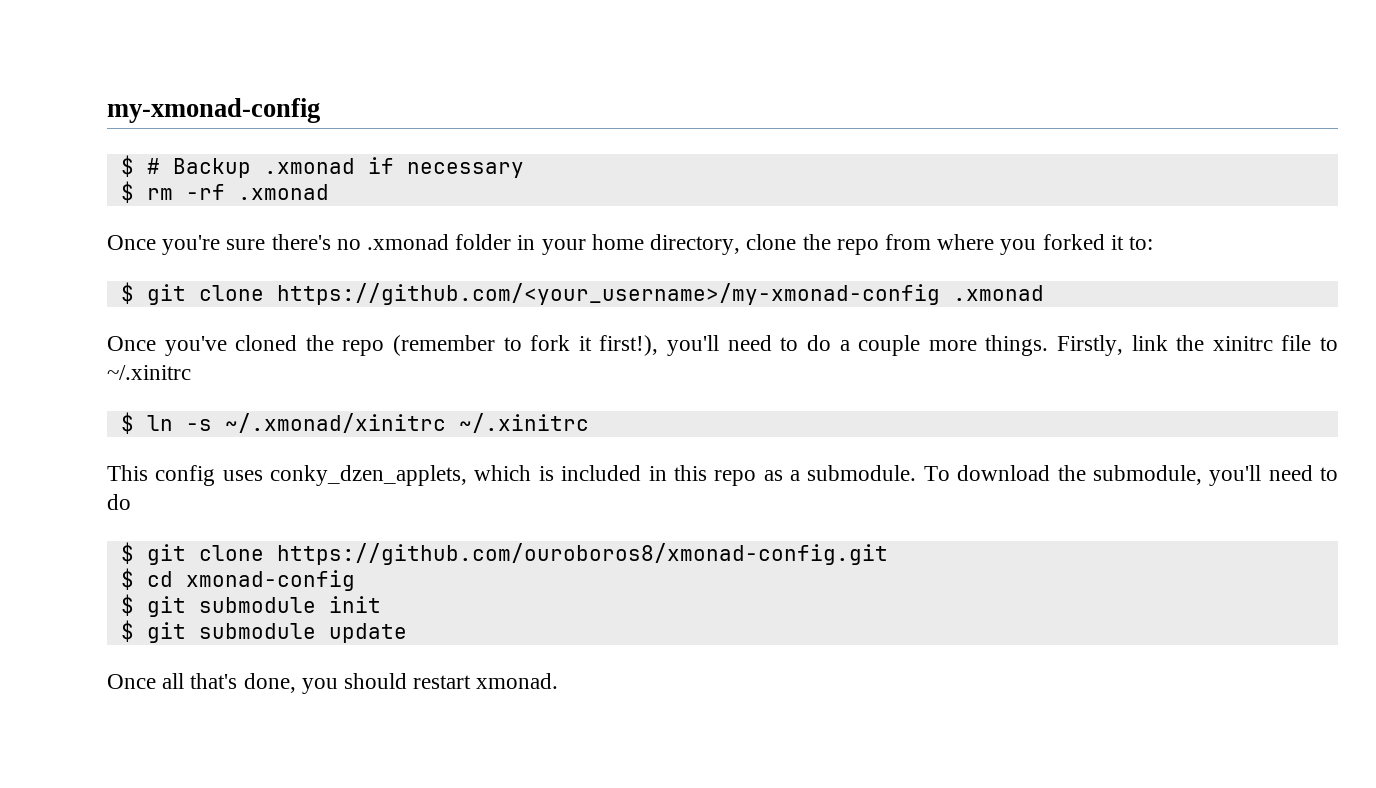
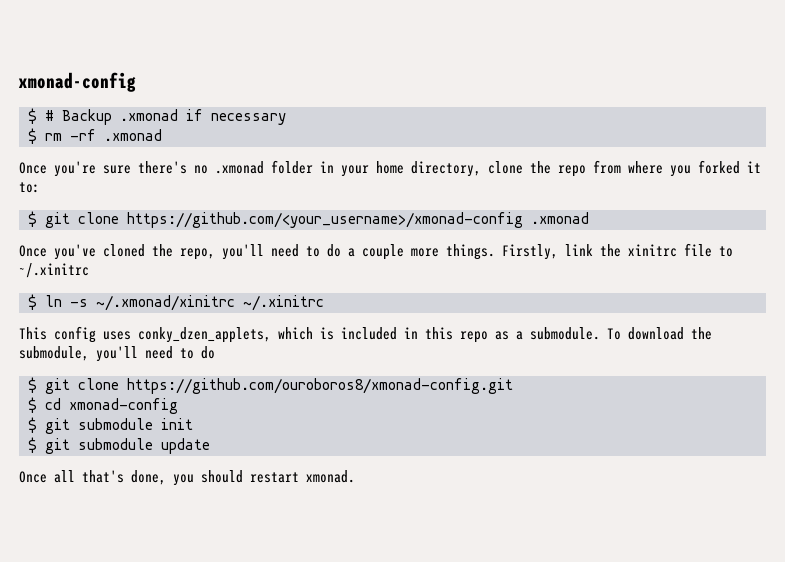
[107,98,320,123] my-xmonad-config -> [18,72,136,92] xmonad-config
[276,283,940,305] https://github.com/<your_username>/my-xmonad-config -> [127,212,523,228] https://github.com/<your_username>/xmonad-config
[342,335,659,356] repo (remember to fork it first!), -> [180,248,215,260] repo,

